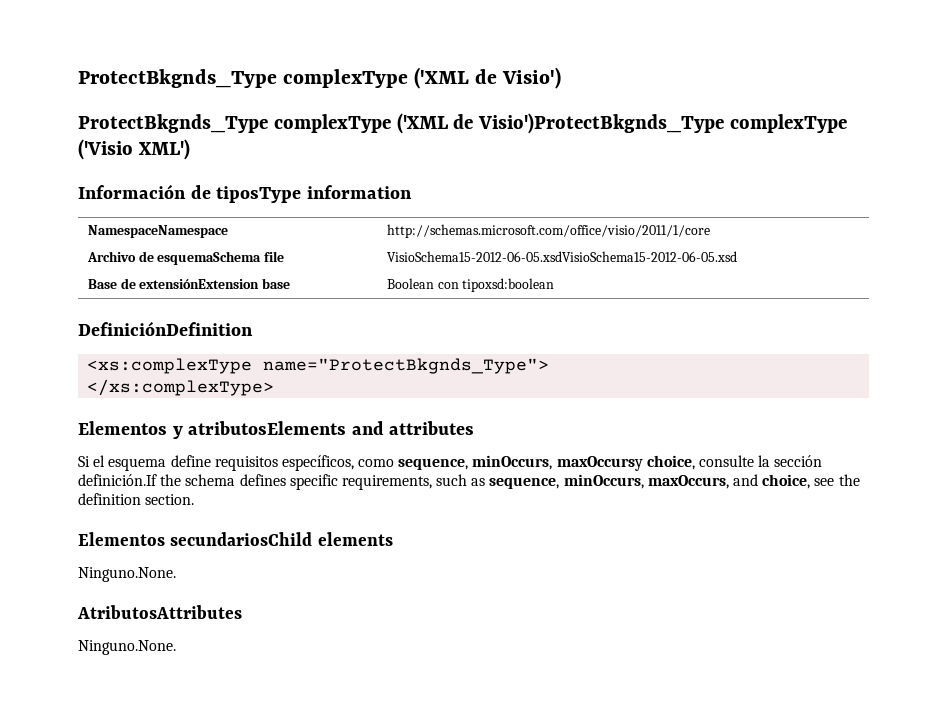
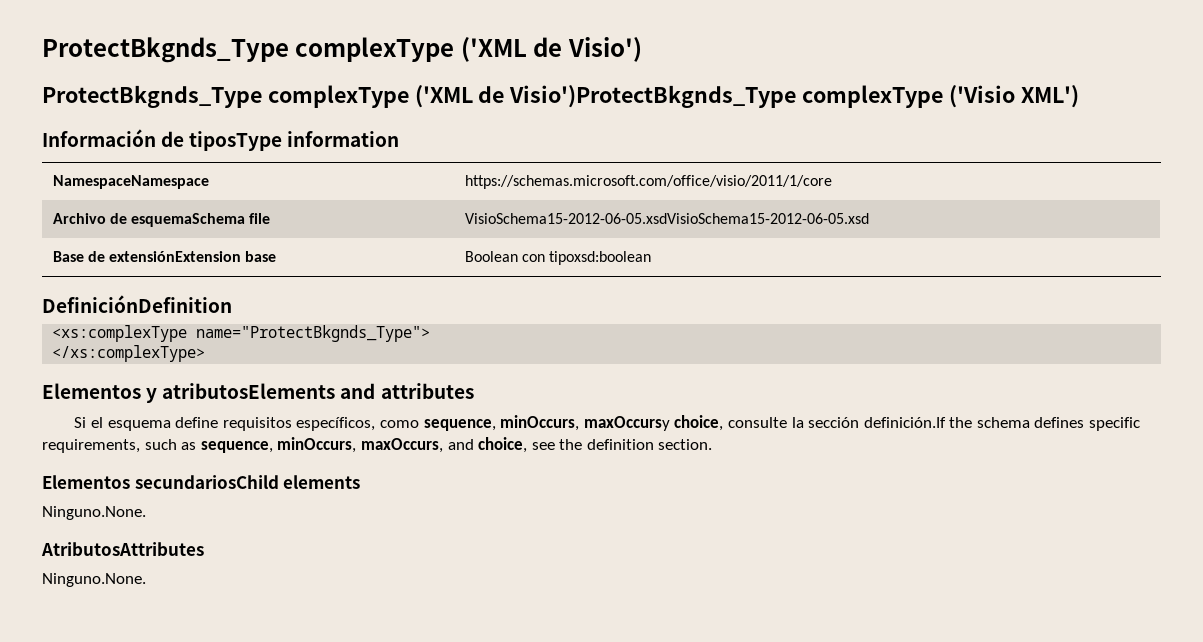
[386,224,710,238] http://schemas.microsoft.com/office/visio/2011/1/core -> [464,175,832,189] https://schemas.microsoft.com/office/visio/2011/1/core

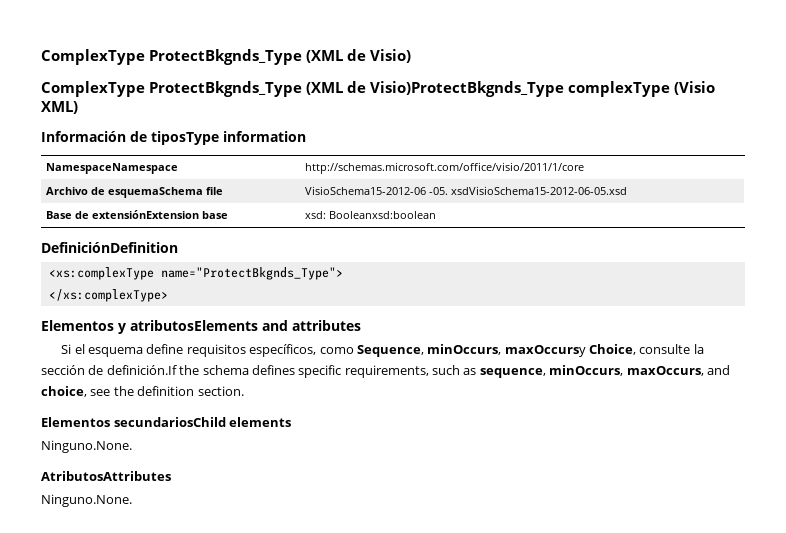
[42,37,642,63] [42,85,1079,108] ProtectBkgnds_Type complexType ('XML de Visio') // ProtectBkgnds_Type complexType ('XML de Visio')ProtectBkgnds_Type complexType ('Visio XML') -> [41,49,412,65] [41,81,715,97] [41,101,78,114] ComplexType ProtectBkgnds_Type (XML de Visio) // ComplexType ProtectBkgnds_Type (XML de Visio)ProtectBkgnds_Type complexType (Visio XML)
[464,175,832,189] https://schemas.microsoft.com/office/visio/2011/1/core -> [305,162,585,174] http://schemas.microsoft.com/office/visio/2011/1/core
[464,213,869,224] VisioSchema15-2012-06-05.xsdVisioSchema15-2012-06-05.xsd -> [305,186,628,195] VisioSchema15-2012-06 -05. xsdVisioSchema15-2012-06-05.xsd
[464,251,652,265] Boolean con tipoxsd:boolean -> [305,211,437,219] xsd: Booleanxsd:boolean
[423,419,496,431] sequence, -> [356,345,424,357] Sequence,
[674,415,724,431] choice, -> [589,344,637,355] Choice,
(860, 422) none -> [88,365,104,375] de

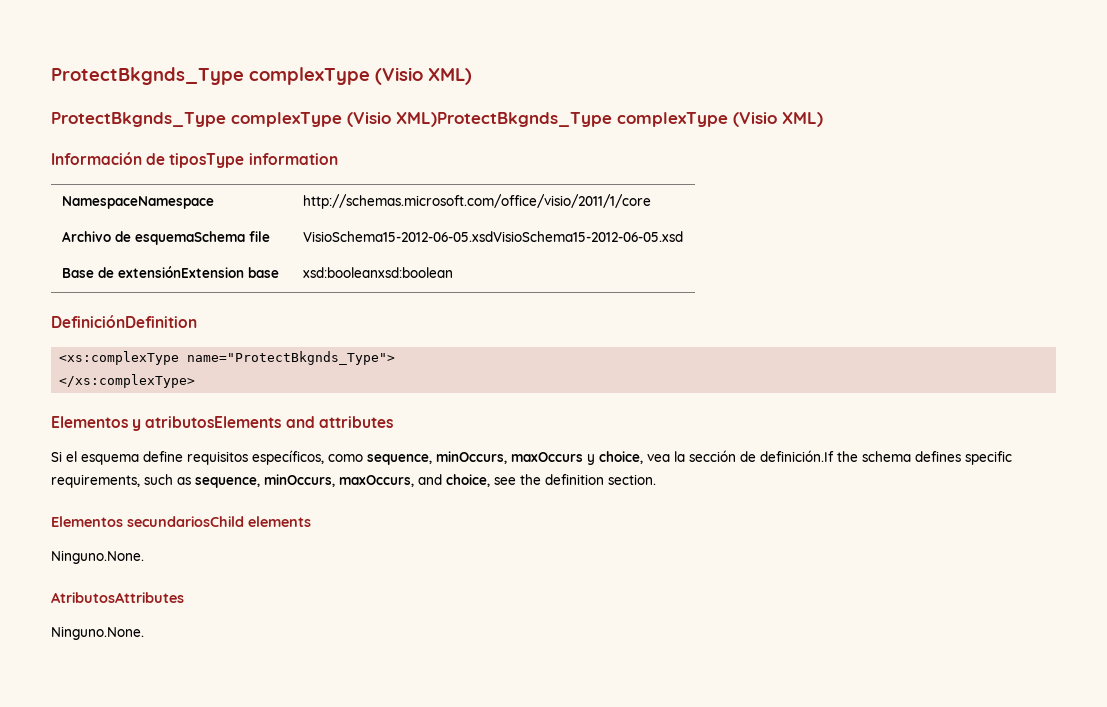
[41,49,412,65] [41,81,564,97] ComplexType ProtectBkgnds_Type (XML de Visio) // ComplexType ProtectBkgnds_Type (XML de Visio)ProtectBkgnds_Type -> [51,67,472,85] [51,112,612,127] ProtectBkgnds_Type complexType (Visio XML) // ProtectBkgnds_Type complexType (Visio XML)ProtectBkgnds_Type
[305,186,628,195] VisioSchema15-2012-06 -05. xsdVisioSchema15-2012-06-05.xsd -> [302,231,683,242] VisioSchema15-2012-06-05.xsdVisioSchema15-2012-06-05.xsd
[305,211,437,219] xsd: Booleanxsd:boolean -> [302,267,453,278] xsd:booleanxsd:boolean
[356,344,691,357] Sequence, minOccurs, maxOccursy Choice, consulte -> [367,451,670,465] sequence, minOccurs, maxOccurs y choice, vea

